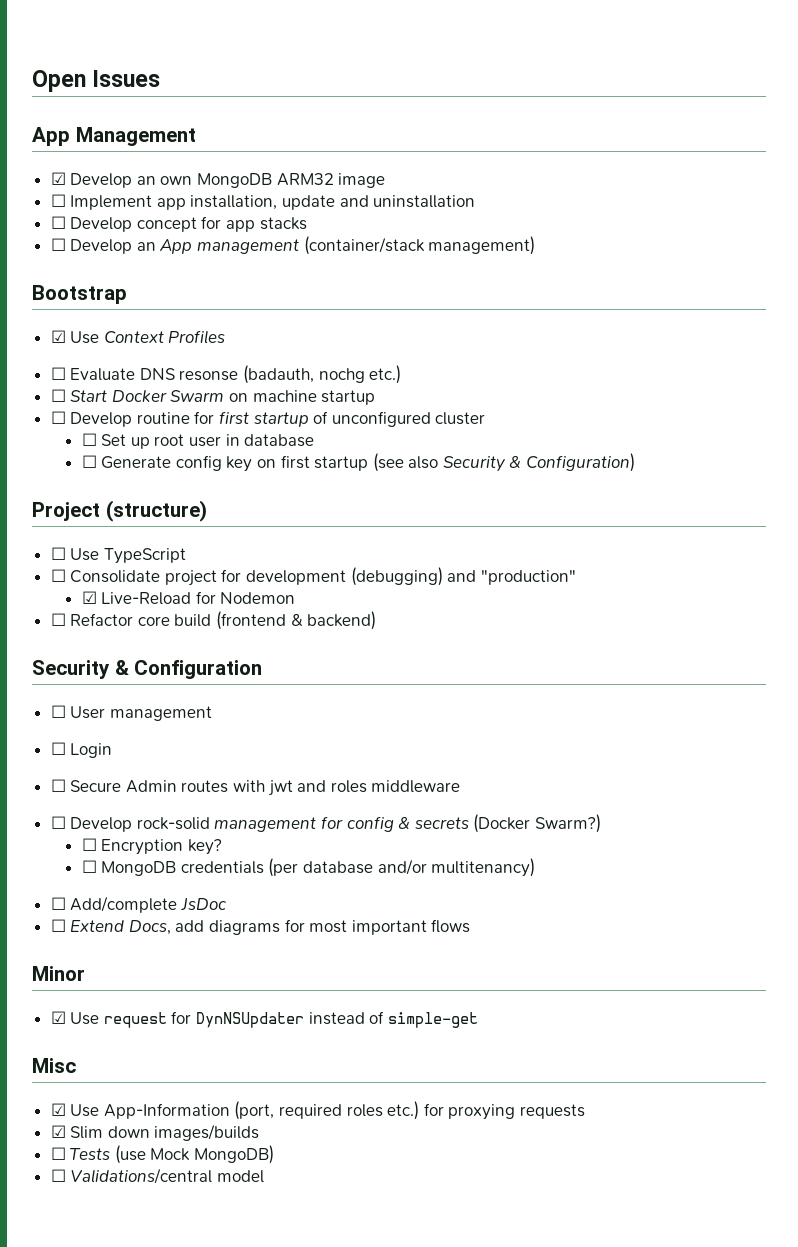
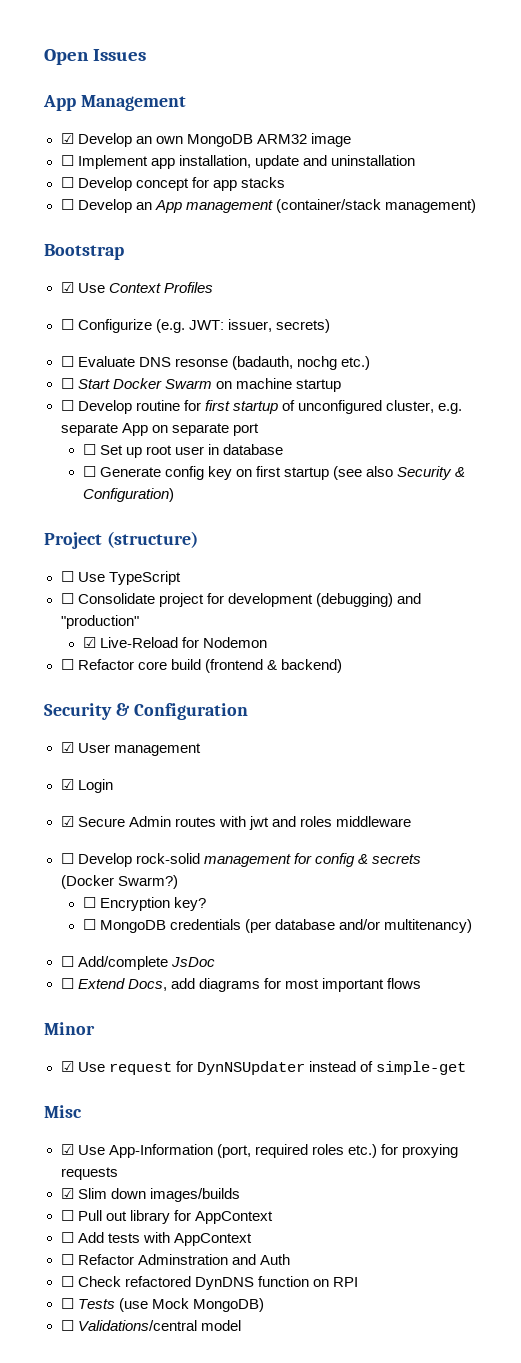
(226, 337) none -> [60,319,330,333] // ☐ Configurize (e.g. JWT: issuer, secrets)
[435,412,486,425] cluster -> [385,400,462,414] [60,423,259,436] cluster, e.g. separate App on separate port
[50,705,66,718] ☐ -> [60,742,74,753] ☑
[50,742,66,755] ☐ -> [60,779,74,790] ☑
[50,779,66,792] ☐ -> [60,816,74,827] ☑
(260, 1132) none -> [60,1210,273,1224] [60,1232,252,1246] [60,1254,290,1265] [60,1276,358,1290] // ☐ Pull out library for AppContext // ☐ Add tests with AppContext // ☐ Refactor Adminstration and Auth // ☐ Check refactored DynDNS function on RPI

